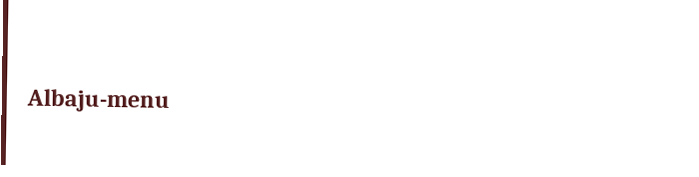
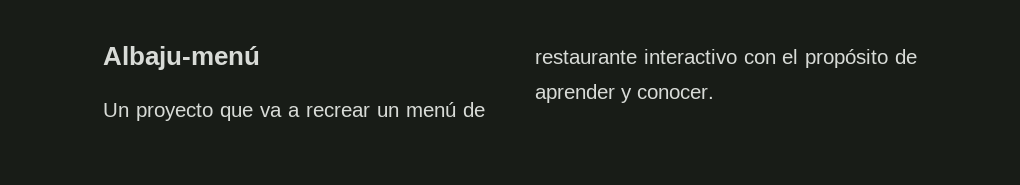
[26,88,170,113] Albaju-menu -> [103,46,260,70] [103,102,485,121] [535,49,917,68] [535,84,714,103] Albaju-menú // Un proyecto que va a recrear un menú de restaurante interactivo con el propósito de aprender y conocer.

